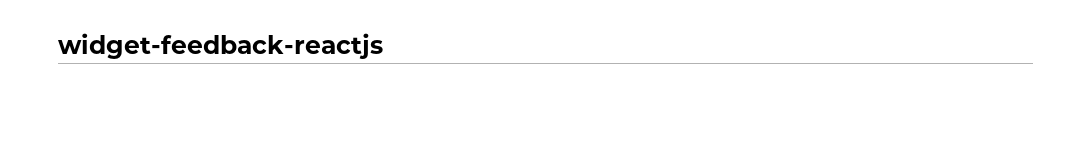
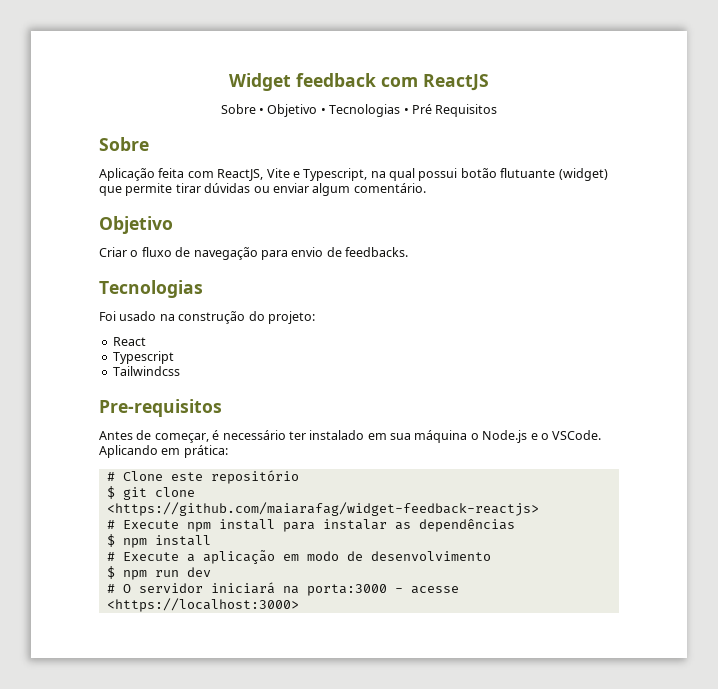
[58,33,383,59] widget-feedback-reactjs -> [229,73,489,91] [220,104,498,117] [99,137,149,151] [99,168,608,181] [99,183,426,196] [99,216,173,234] [99,247,408,260] [99,280,203,298] [99,311,315,324] [112,337,146,346] [112,351,174,364] [112,366,180,376] [99,399,222,417] [99,430,602,443] [99,445,228,458] [106,470,299,484] [106,486,195,500] [106,502,539,516] [106,519,515,532] [106,534,211,548] [106,550,491,564] [106,566,211,580] [106,582,459,596] [106,598,299,612] Widget feedback com ReactJS // Sobre • Objetivo • Tecnologias • Pré Requisitos // Sobre // Aplicação feita com ReactJS, Vite e Typescript, na qual possui botão flutuante (widget) que permite tirar dúvidas ou enviar algum comentário. // Objetivo // Criar o fluxo de navegação para envio de feedbacks. // Tecnologias // Foi usado na construção do projeto: // React // Typescript // Tailwindcss // Pre-requisitos // Antes de começar, é necessário ter instalado em sua máquina o Node.js e o VSCode. Aplicando em prática: // # Clone este repositório // $ git clone <https://github.com/maiarafag/widget-feedback-reactjs> // # Execute npm install para instalar as dependências // $ npm install // # Execute a aplicação em modo de desenvolvimento // $ npm run dev // # O servidor iniciará na porta:3000 - acesse <https://localhost:3000>

